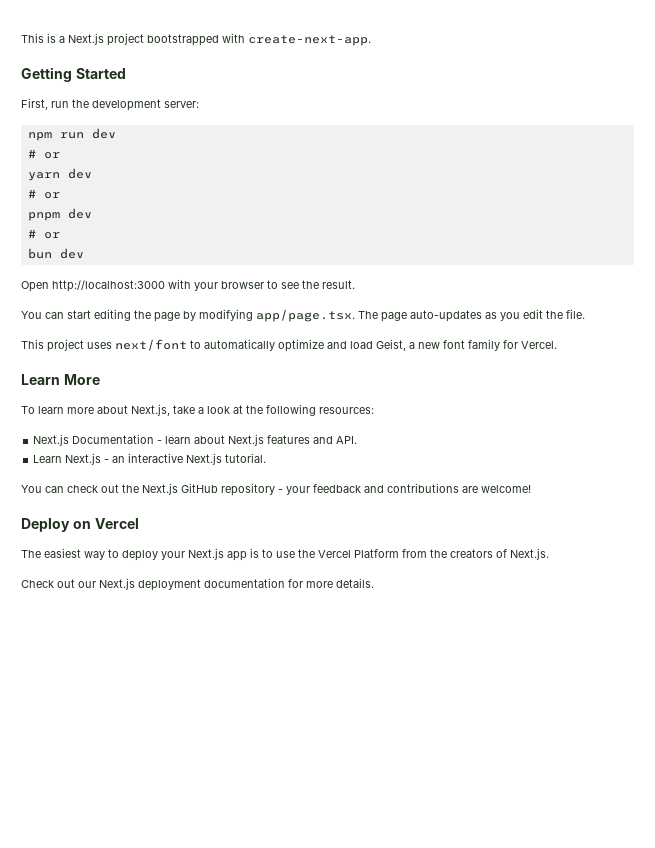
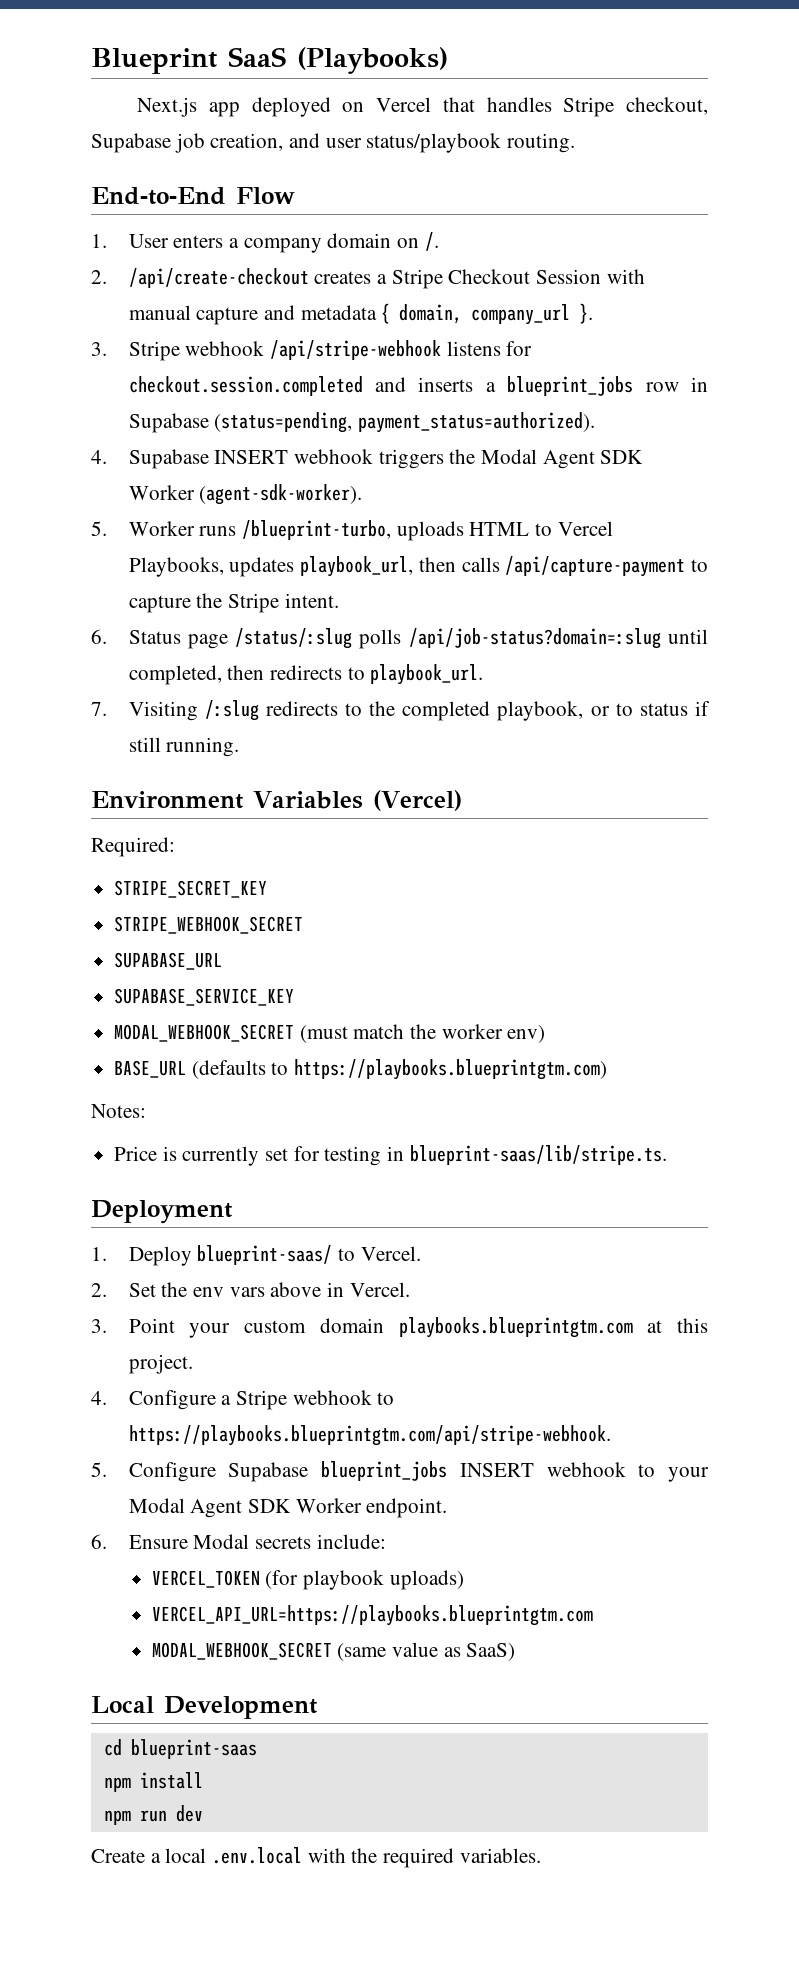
[21,33,371,46] [21,67,126,82] [21,98,199,111] [27,128,116,141] [27,149,60,159] [27,168,92,181] [27,189,60,199] [27,208,92,221] [27,229,60,239] [27,248,84,259] [21,279,355,292] [21,309,585,322] [21,339,557,352] [21,374,100,385] [21,404,374,416] [33,434,358,446] [33,453,267,465] [21,483,531,496] [21,518,139,532] [21,548,549,561] [21,578,374,591] This is a Next.js project bootstrapped with create-next-app. // Getting Started // First, run the development server: // npm run dev // # or // yarn dev // # or // pnpm dev // # or // bun dev // Open http://localhost:3000 with your browser to see the result. // You can start editing the page by modifying app/page.tsx. The page auto-updates as you edit the file. // This project uses next/font to automatically optimize and load Geist, a new font family for Vercel. // Learn More // To learn more about Next.js, take a look at the following resources: // Next.js Documentation - learn about Next.js features and API. // Learn Next.js - an interactive Next.js tutorial. // You can check out the Next.js GitHub repository - your feedback and contributions are welcome! // Deploy on Vercel // The easiest way to deploy your Next.js app is to use the Vercel Platform from the creators of Next.js. // Check out our Next.js deployment documentation for more details. -> [91,47,448,74] [137,97,708,117] [91,133,576,153] [91,187,295,205] [91,232,439,253] [91,268,645,289] [128,303,594,325] [91,340,533,361] [128,376,708,396] [128,412,596,433] [91,449,644,469] [128,484,363,505] [91,520,613,541] [128,556,708,577] [128,593,339,613] [91,628,708,649] [128,664,484,685] [91,700,710,721] [128,737,240,757] [91,790,462,811] [91,837,175,857] [114,880,268,898] [114,916,304,934] [114,952,223,970] [114,988,295,1006] [114,1024,546,1043] [114,1059,608,1080] [91,1104,146,1118] [114,1145,667,1166] [91,1200,233,1224] [91,1245,421,1266] [91,1282,410,1297] [91,1317,708,1338] [128,1354,193,1374] [91,1390,395,1410] [128,1425,611,1446] [91,1461,709,1482] [128,1498,448,1518] [91,1534,386,1549] [151,1570,464,1590] [151,1605,593,1626] [151,1642,516,1661] [91,1696,318,1719] [103,1739,257,1759] [103,1772,203,1792] [103,1805,203,1825] [91,1847,541,1868] Blueprint SaaS (Playbooks) // Next.js app deployed on Vercel that handles Stripe checkout, Supabase job creation, and user status/playbook routing. // End‑to‑End Flow // 1. User enters a company domain on /. // 2. /api/create-checkout creates a Stripe Checkout Session with manual capture and metadata { domain, company_url }. // 3. Stripe webhook /api/stripe-webhook listens for checkout.session.completed and inserts a blueprint_jobs row in Supabase (status=pending, payment_status=authorized). // 4. Supabase INSERT webhook triggers the Modal Agent SDK Worker (agent-sdk-worker). // 5. Worker runs /blueprint-turbo, uploads HTML to Vercel Playbooks, updates playbook_url, then calls /api/capture-payment to capture the Stripe intent. // 6. Status page /status/:slug polls /api/job-status?domain=:slug until completed, then redirects to playbook_url. // 7. Visiting /:slug redirects to the completed playbook, or to status if still running. // Environment Variables (Vercel) // Required: // STRIPE_SECRET_KEY // STRIPE_WEBHOOK_SECRET // SUPABASE_URL // SUPABASE_SERVICE_KEY // MODAL_WEBHOOK_SECRET (must match the worker env) // BASE_URL (defaults to https://playbooks.blueprintgtm.com) // Notes: // Price is currently set for testing in blueprint-saas/lib/stripe.ts. // Deployment // 1. Deploy blueprint-saas/ to Vercel. // 2. Set the env vars above in Vercel. // 3. Point your custom domain playbooks.blueprintgtm.com at this project. // 4. Configure a Stripe webhook to https://playbooks.blueprintgtm.com/api/stripe-webhook. // 5. Configure Supabase blueprint_jobs INSERT webhook to your Modal Agent SDK Worker endpoint. // 6. Ensure Modal secrets include: // VERCEL_TOKEN (for playbook uploads) // VERCEL_API_URL=https://playbooks.blueprintgtm.com // MODAL_WEBHOOK_SECRET (same value as SaaS) // Local Development // cd blueprint-saas // npm install // npm run dev // Create a local .env.local with the required variables.

